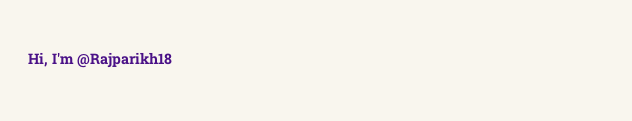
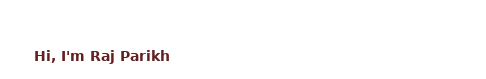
[77,52,172,68] @Rajparikh18 -> [90,50,170,64] Raj Parikh

